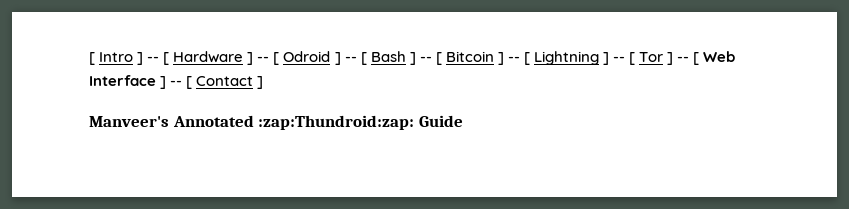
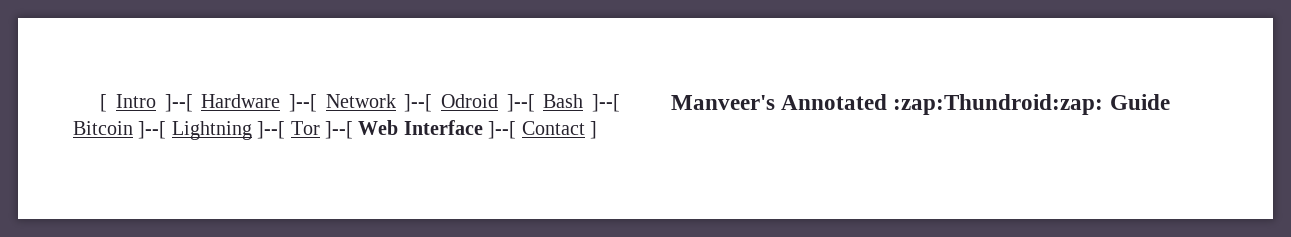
[137,51,736,65] [89,75,193,89] ] -- [ Hardware ] -- [ Odroid ] -- [ Bash ] -- [ Bitcoin ] -- [ Lightning ] -- [ Tor ] -- [ Web Interface ] -- [ -> [164,94,621,112] [73,120,517,140] ]--[ Hardware ]--[ Network ]--[ Odroid ]--[ Bash ]--[ Bitcoin ]--[ Lightning ]--[ Tor ]--[ Web Interface ]--[

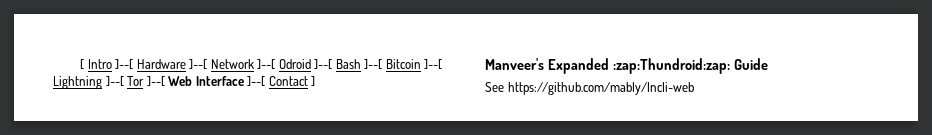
[781,94,888,110] Annotated -> [547,58,609,74] Expanded
(1170, 102) none -> [485,82,695,95] // See https://github.com/mably/lncli-web

